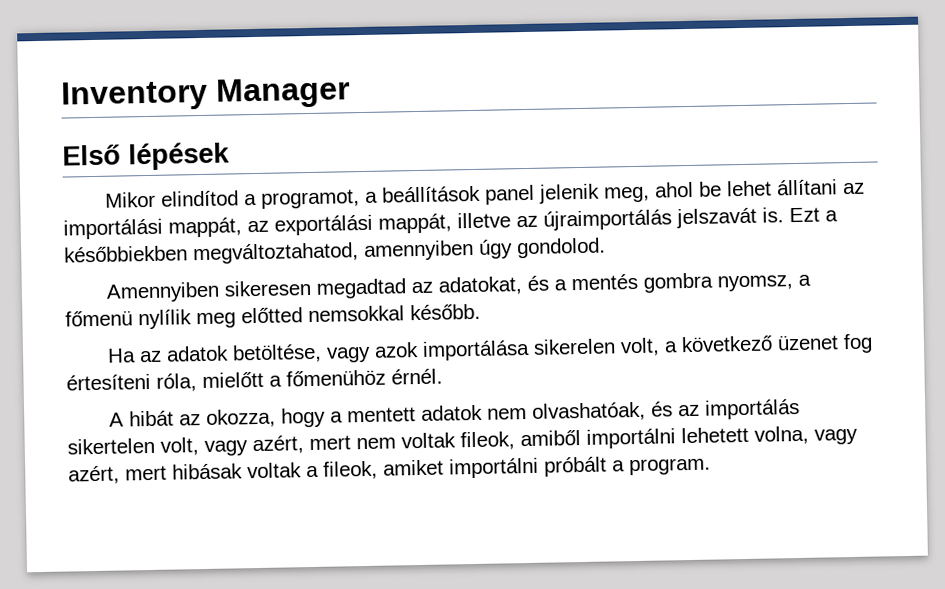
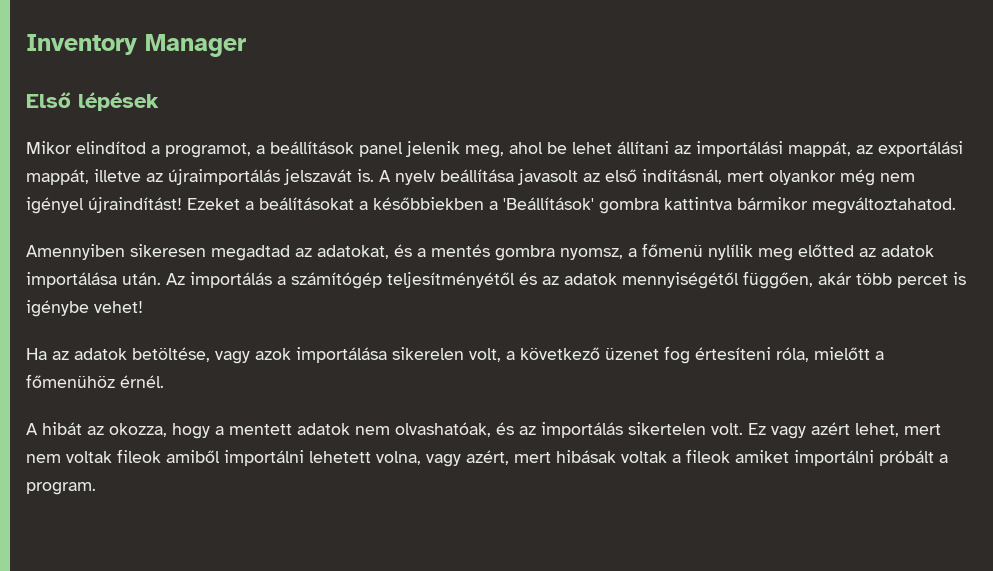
[789,207,838,223] [64,237,606,265] Ezt a későbbiekben megváltoztahatod, amennyiben úgy gondolod. -> [379,169,915,186] [26,197,956,214] A nyelv beállítása javasolt az első indításnál, mert olyankor még nem igényel újraindítást! Ezeket a beálításokat a későbbiekben a 'Beállítások' gombra kattintva bármikor megváltoztahatod.
[308,303,481,323] nemsokkal később. -> [859,245,934,257] [26,271,966,289] [26,300,143,317] az adatok importálása után. Az importálás a számítógép teljesítményétől és az adatok mennyiségétől függően, akár több percet is igénybe vehet!
[160,435,304,456] volt, vagy azért, -> [711,422,899,439] volt. Ez vagy azért lehet,
[460,431,515,451] fileok, -> [117,449,161,463] fileok
[323,460,378,480] fileok, -> [686,449,730,463] fileok

